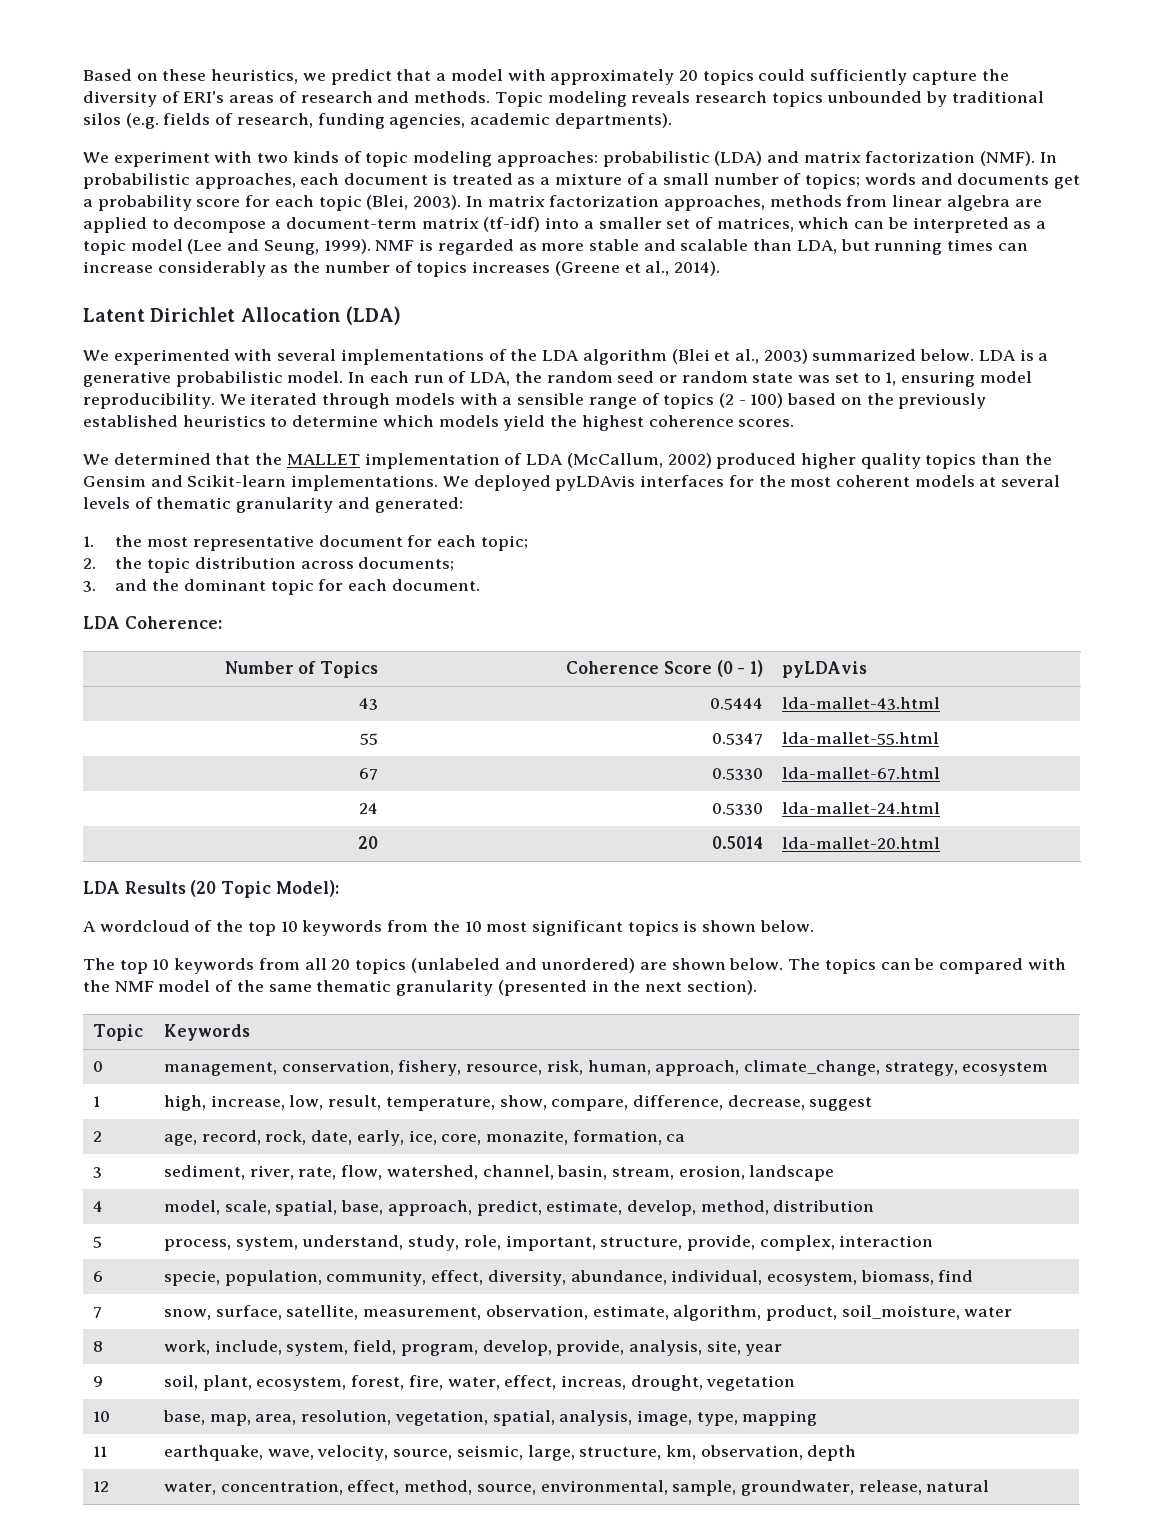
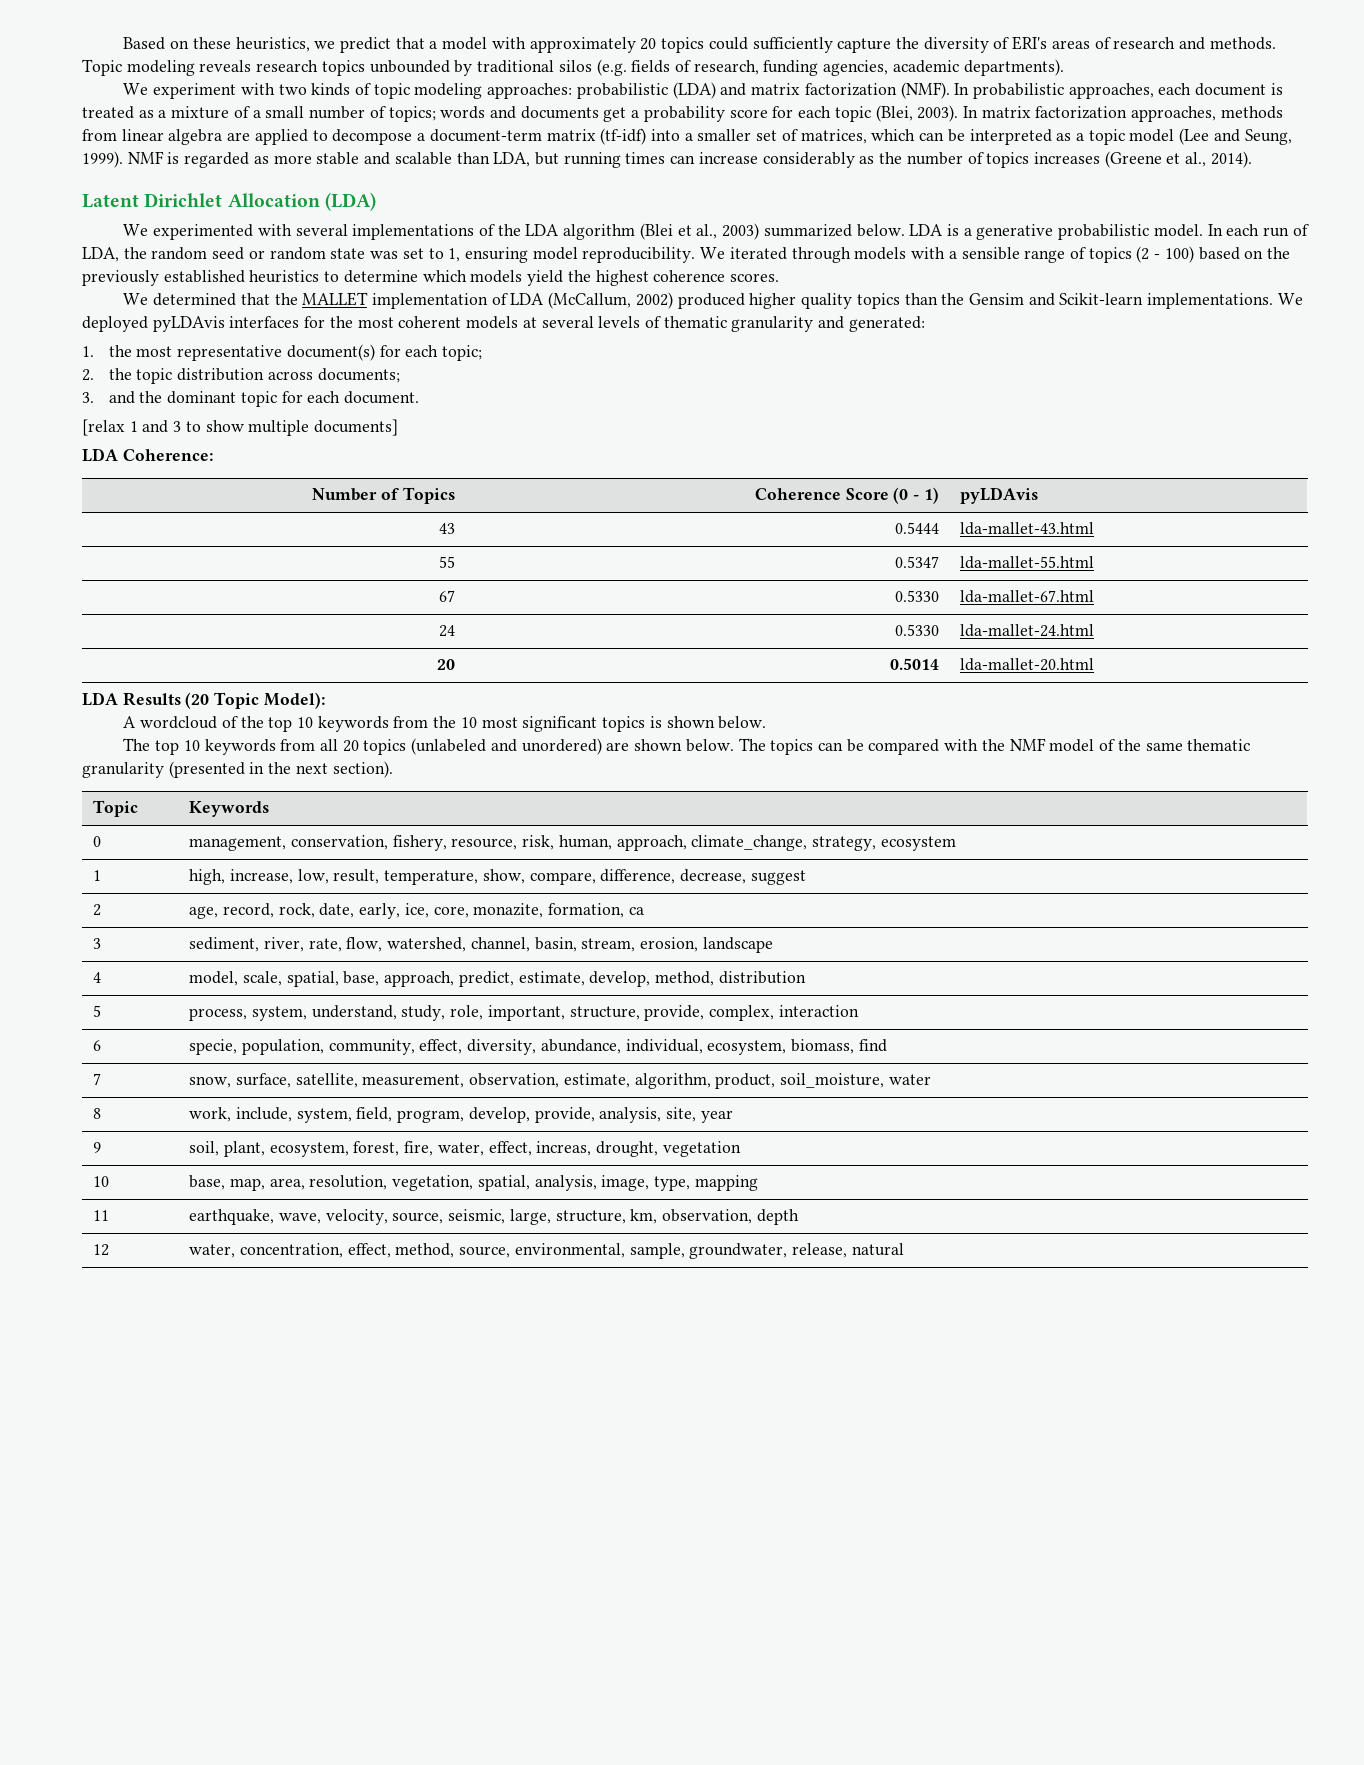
[318,535,403,547] document -> [286,344,375,361] document(s)
(480, 585) none -> [82,419,399,436] // [relax 1 and 3 to show multiple documents]

